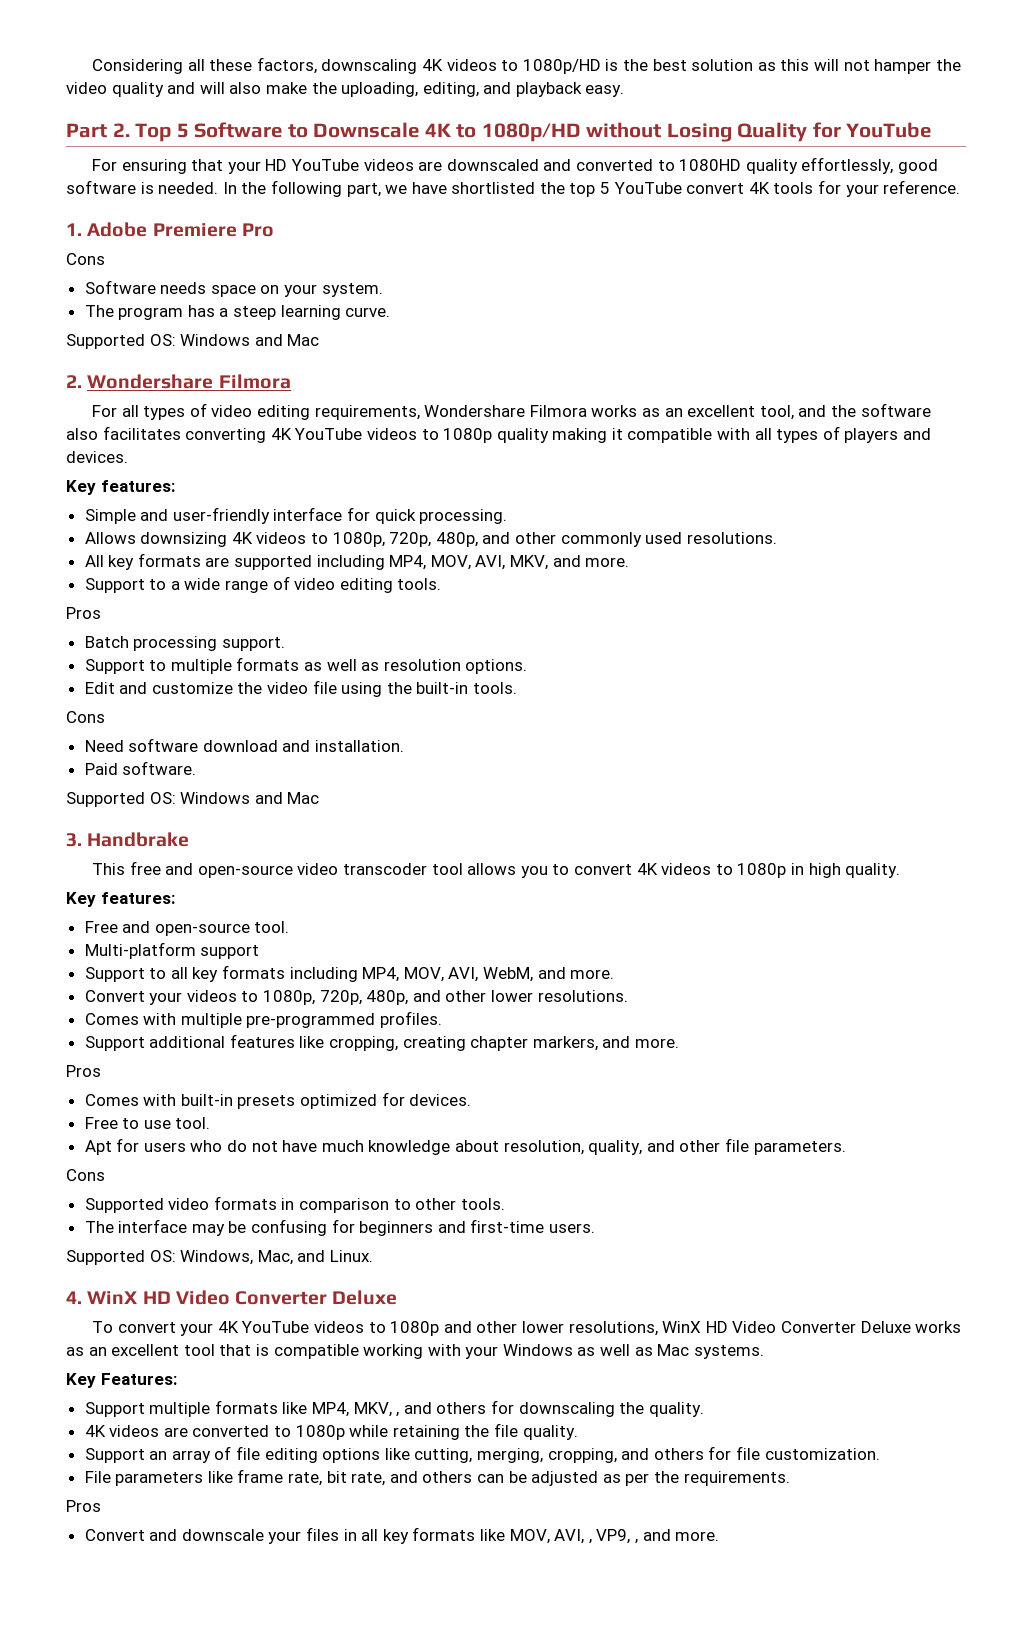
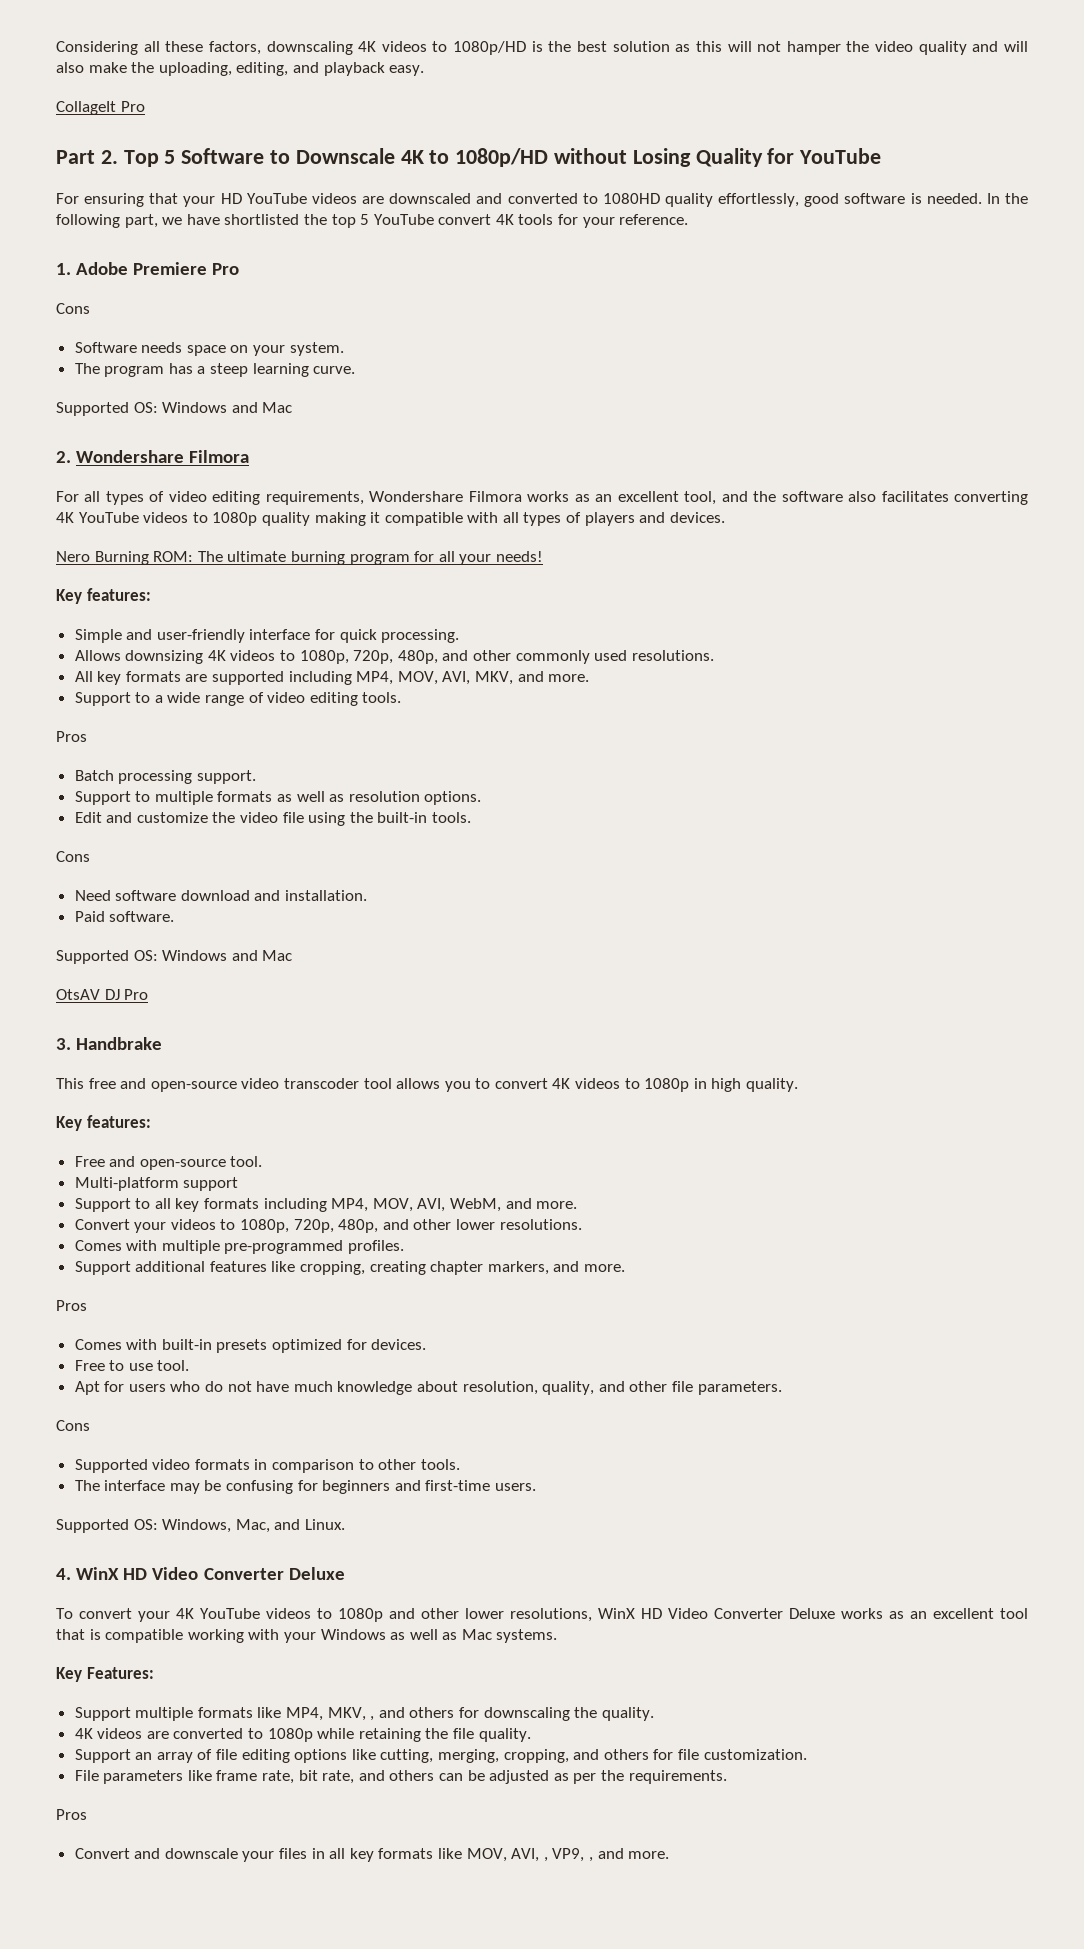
(625, 91) none -> [56,101,145,115] // CollageIt Pro
(128, 457) none -> [56,551,543,565] // Nero Burning ROM: The ultimate burning program for all your needs!
(320, 798) none -> [56,989,149,1000] // OtsAV DJ Pro

